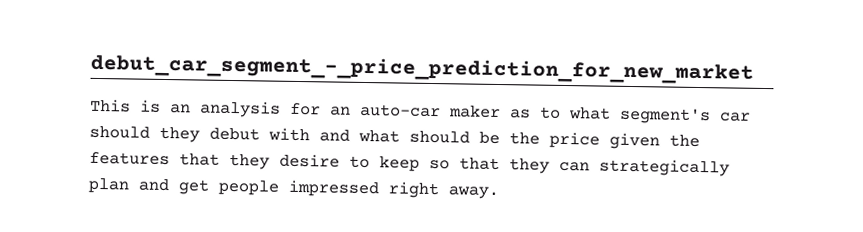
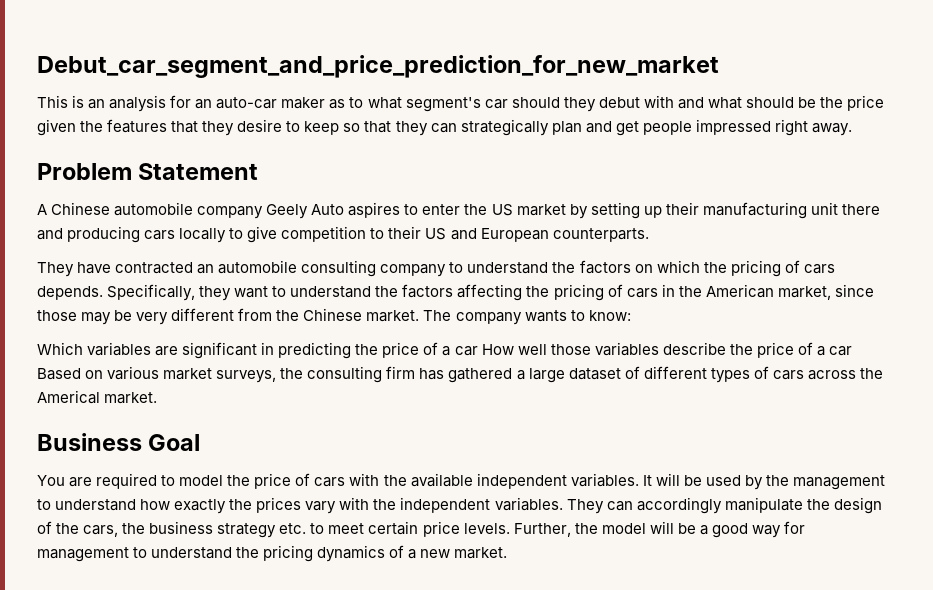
[90,53,754,85] debut_car_segment_-_price_prediction_for_new_market -> [37,55,719,78] Debut_car_segment_and_price_prediction_for_new_market
(499, 193) none -> [37,163,259,180] [37,202,880,219] [37,226,649,243] [37,260,835,277] [37,284,874,301] [37,308,631,325] [37,342,852,359] [37,366,883,383] [37,390,158,404] [37,433,201,451] [37,473,885,490] [37,497,882,514] [37,521,805,538] [37,545,508,562] // Problem Statement // A Chinese automobile company Geely Auto aspires to enter the US market by setting up their manufacturing unit there and producing cars locally to give competition to their US and European counterparts. // They have contracted an automobile consulting company to understand the factors on which the pricing of cars depends. Specifically, they want to understand the factors affecting the pricing of cars in the American market, since those may be very different from the Chinese market. The company wants to know: // Which variables are significant in predicting the price of a car How well those variables describe the price of a car Based on various market surveys, the consulting firm has gathered a large dataset of different types of cars across the Americal market. // Business Goal // You are required to model the price of cars with the available independent variables. It will be used by the management to understand how exactly the prices vary with the independent variables. They can accordingly manipulate the design of the cars, the business strategy etc. to meet certain price levels. Further, the model will be a good way for management to understand the pricing dynamics of a new market.

